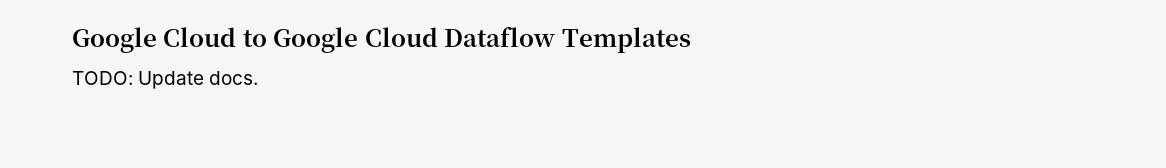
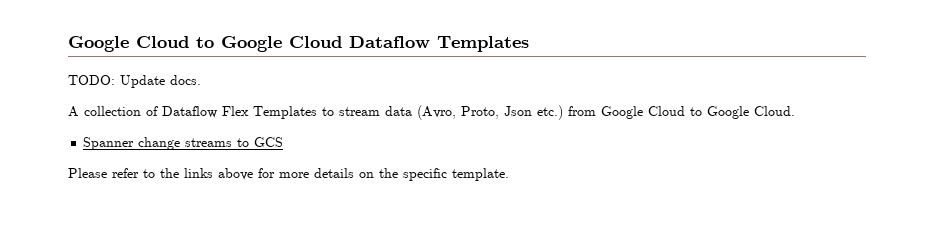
(259, 78) none -> [68,105,795,120] [83,137,284,150] [68,168,509,181] // A collection of Dataflow Flex Templates to stream data (Avro, Proto, Json etc.) from Google Cloud to Google Cloud. // Spanner change streams to GCS // Please refer to the links above for more details on the specific template.

